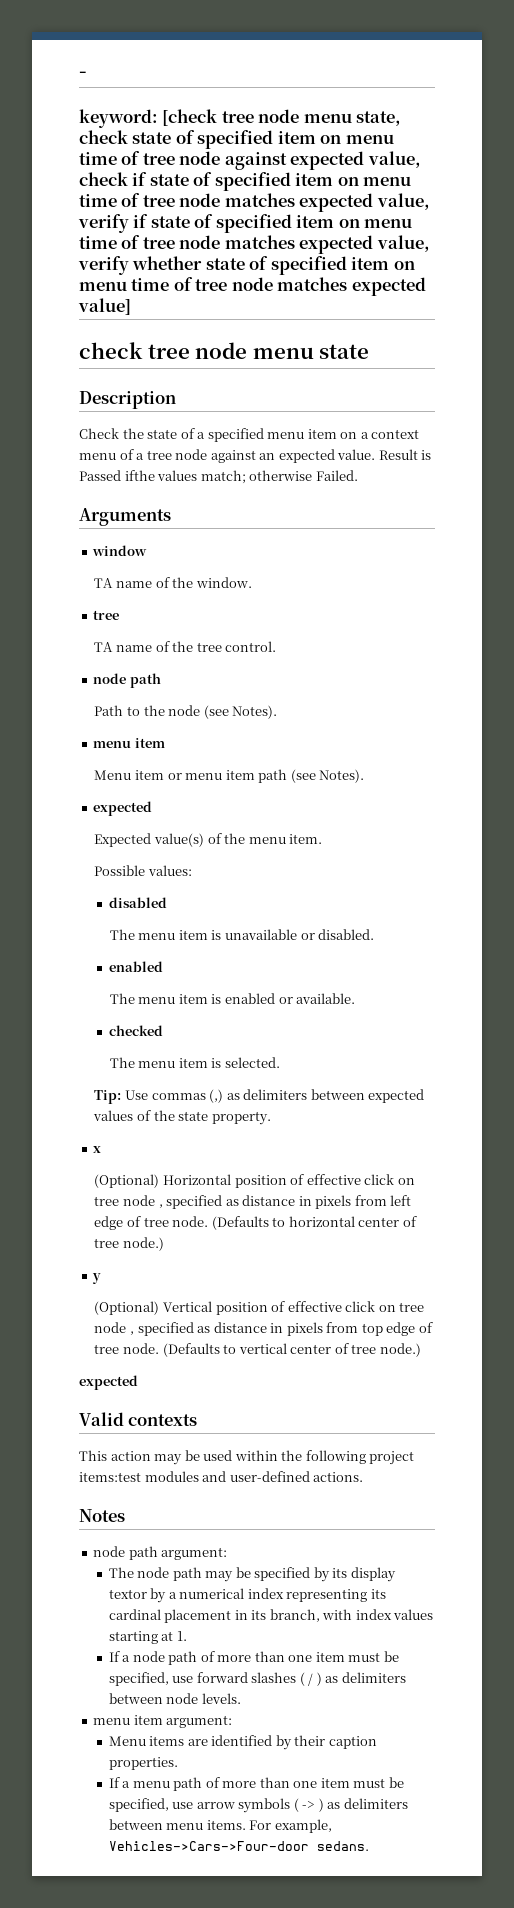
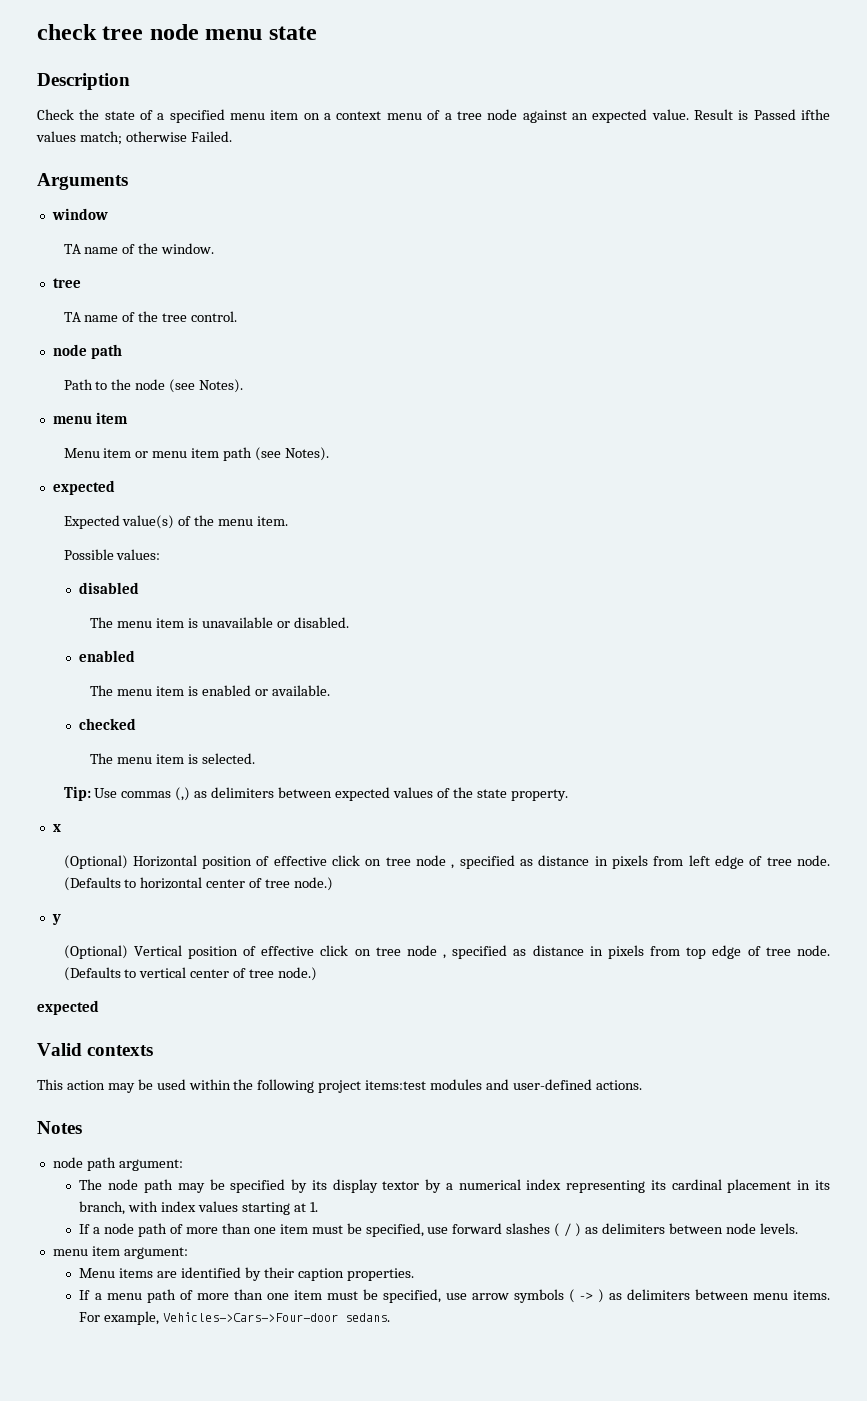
[79,71,87,78] [79,109,402,128] [79,130,394,149] [79,151,421,170] [79,172,412,191] [79,193,430,212] [78,214,413,233] [79,235,430,254] [78,256,415,275] [79,277,426,296] [78,298,131,315] - // keyword: [check tree node menu state, check state of specified item on menu time of tree node against expected value, check if state of specified item on menu time of tree node matches expected value, verify if state of specified item on menu time of tree node matches expected value, verify whether state of specified item on menu time of tree node matches expected value] // -> (37, 32) none

